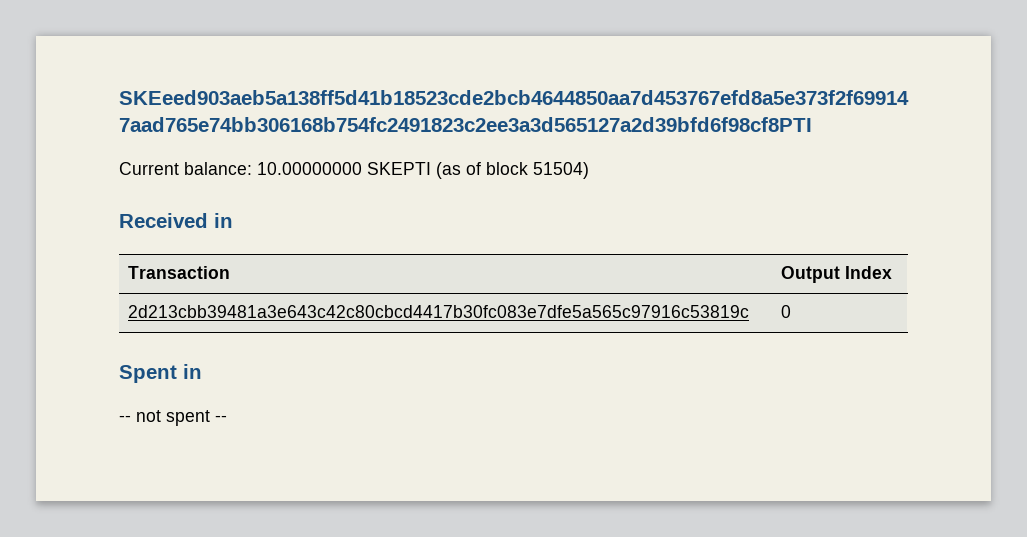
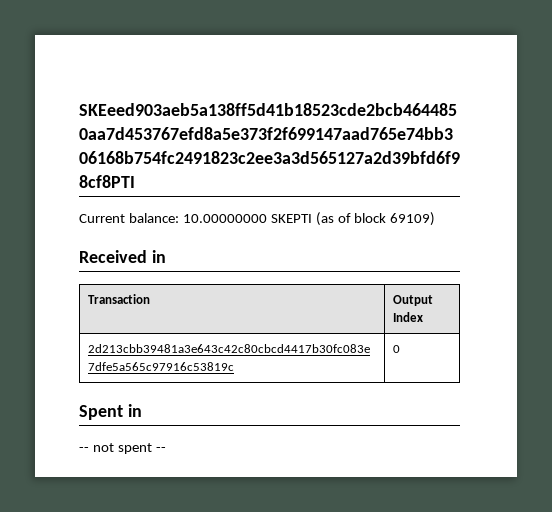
[533,162,589,179] 51504) -> [390,212,436,226] 69109)

